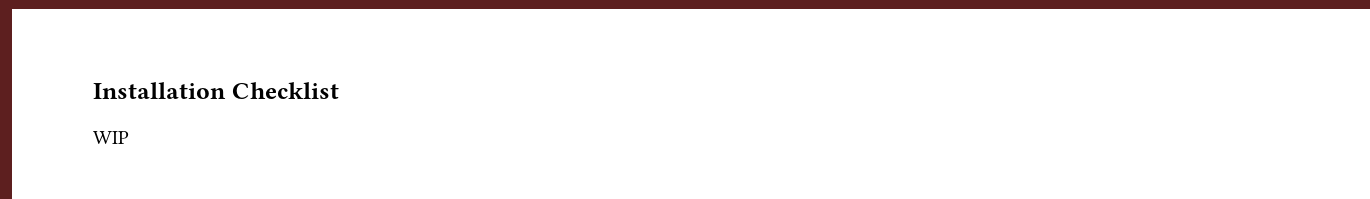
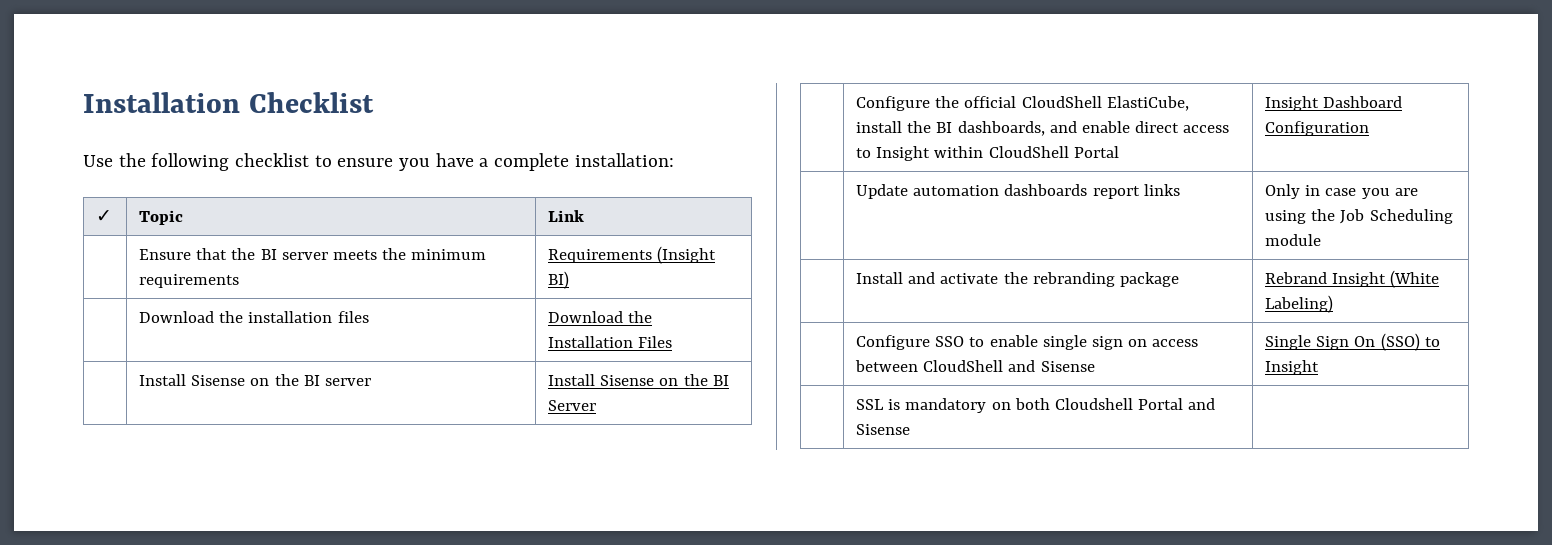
[93,131,129,144] WIP -> [83,153,674,171] [96,210,113,222] [139,210,184,225] [548,210,585,222] [139,248,487,260] [139,274,240,288] [548,246,717,264] [548,271,570,289] [139,311,369,323] [548,311,653,323] [548,336,673,348] [139,374,371,386] [548,374,729,386] [548,400,597,411] [856,96,1189,111] [856,121,1230,136] [856,146,1119,161] [1265,96,1403,111] [1265,121,1370,136] [856,184,1180,199] [1265,184,1418,199] [1265,209,1453,224] [1265,234,1322,246] [856,272,1179,287] [1265,270,1440,288] [1265,295,1334,313] [856,335,1199,350] [855,360,1095,372] [1265,333,1440,351] [1265,360,1320,375] [856,398,1216,413] [856,424,911,435] Use the following checklist to ensure you have a complete installation: // ✓ | Topic | Link // | Ensure that the BI server meets the minimum requirements | Requirements (Insight BI) // | Download the installation files | Download the Installation Files // | Install Sisense on the BI server | Install Sisense on the BI Server // | Configure the official CloudShell ElastiCube, install the BI dashboards, and enable direct access to Insight within CloudShell Portal | Insight Dashboard Configuration // | Update automation dashboards report links | Only in case you are using the Job Scheduling module // | Install and activate the rebranding package | Rebrand Insight (White Labeling) // | Configure SSO to enable single sign on access between CloudShell and Sisense | Single Sign On (SSO) to Insight // | SSL is mandatory on both Cloudshell Portal and Sisense |

